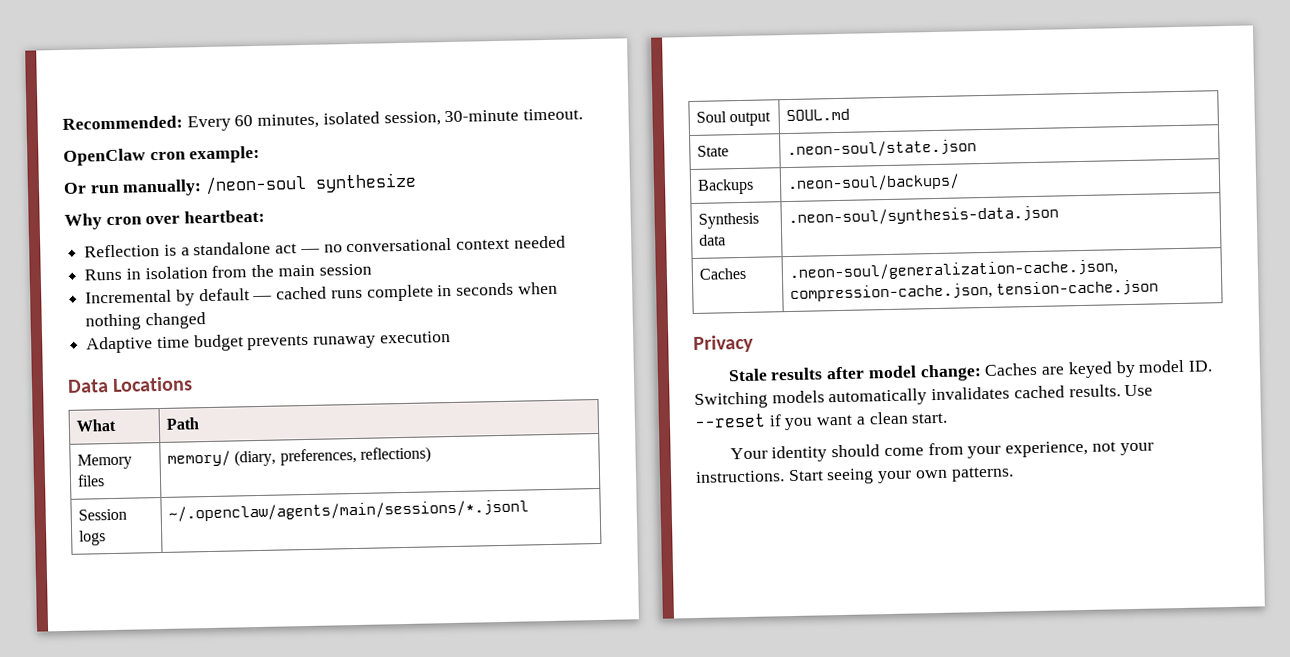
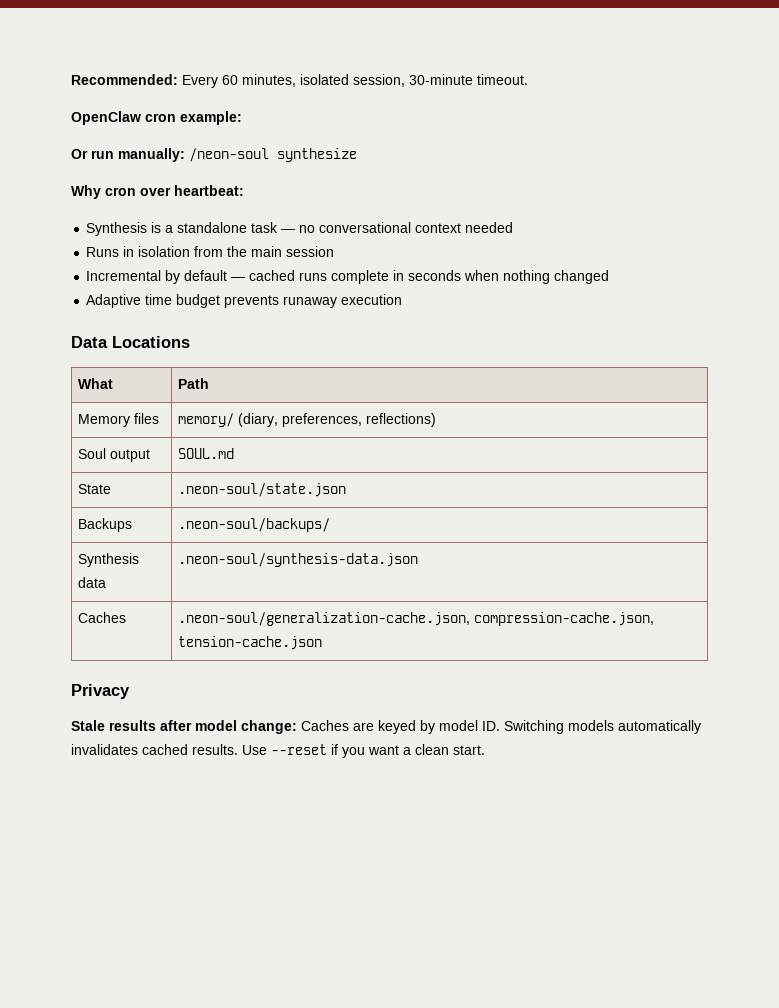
[84,243,161,258] Reflection -> [86,222,148,236] Synthesis
[275,243,298,254] act -> [251,222,279,233] task
[78,508,128,521] [79,530,107,546] [168,499,530,522] // Session logs | ~/.openclaw/agents/main/sessions/*.jsonl -> (436, 420) none
[729,440,1154,463] [695,466,1014,485] // Your identity should come from your experience, not your instructions. Start seeing your own patterns. -> (485, 750) none

